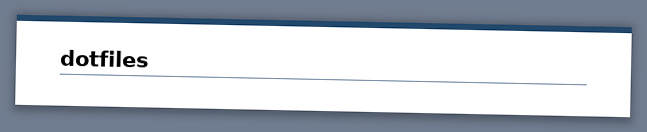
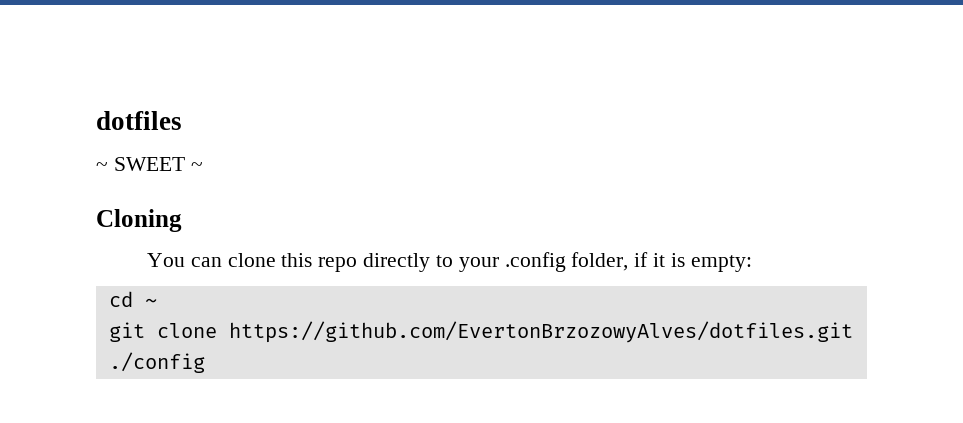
(150, 58) none -> [96,157,203,171] [96,209,182,232] [147,252,752,272] [108,291,157,307] [108,321,853,343] [108,352,205,373] // ~ SWEET ~ // Cloning // You can clone this repo directly to your .config folder, if it is empty: // cd ~ // git clone https://github.com/EvertonBrzozowyAlves/dotfiles.git ./config

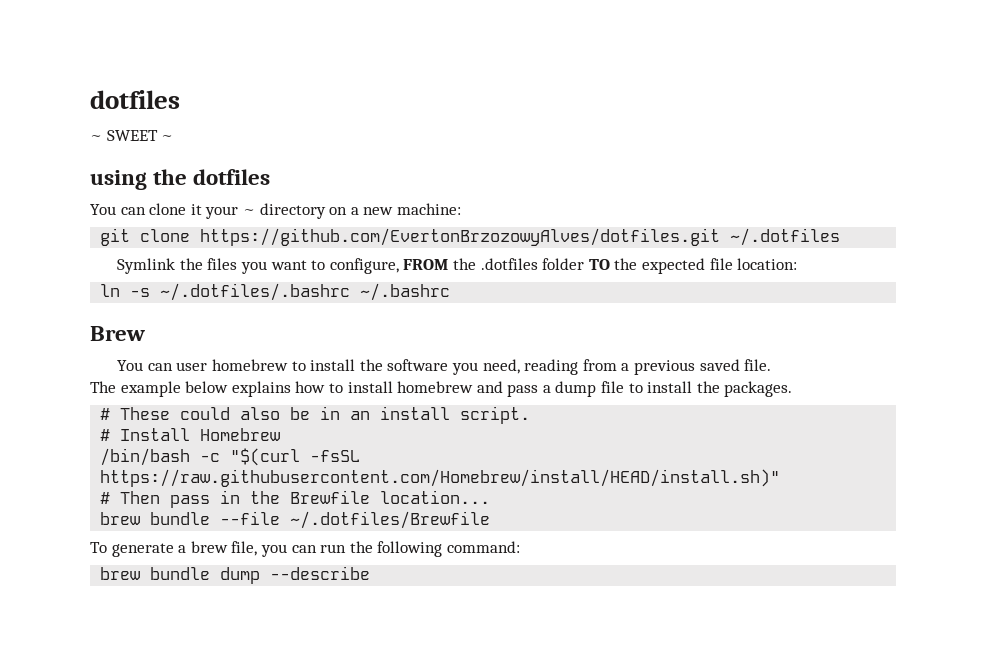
[96,209,182,232] Cloning -> [90,169,271,190] using the dotfiles
[281,252,752,272] [108,291,157,307] [108,321,853,343] [108,352,205,373] this repo directly to your .config folder, if it is empty: // cd ~ // git clone https://github.com/EvertonBrzozowyAlves/dotfiles.git ./config -> [190,203,461,219] [100,228,841,246] [117,258,798,274] [100,283,451,301] [90,326,145,341] [117,359,772,375] [90,381,793,397] [100,406,531,424] [100,428,281,441] [100,448,361,466] [100,469,781,487] [100,490,491,508] [100,511,491,529] [90,541,520,557] [100,566,371,584] it your ~ directory on a new machine: // git clone https://github.com/EvertonBrzozowyAlves/dotfiles.git ~/.dotfiles // Symlink the files you want to configure, FROM the .dotfiles folder TO the expected file location: // ln -s ~/.dotfiles/.bashrc ~/.bashrc // Brew // You can user homebrew to install the software you need, reading from a previous saved file. // The example below explains how to install homebrew and pass a dump file to install the packages. // # These could also be in an install script. // # Install Homebrew // /bin/bash -c "$(curl -fsSL https://raw.githubusercontent.com/Homebrew/install/HEAD/install.sh)" // # Then pass in the Brewfile location... // brew bundle --file ~/.dotfiles/Brewfile // To generate a brew file, you can run the following command: // brew bundle dump --describe

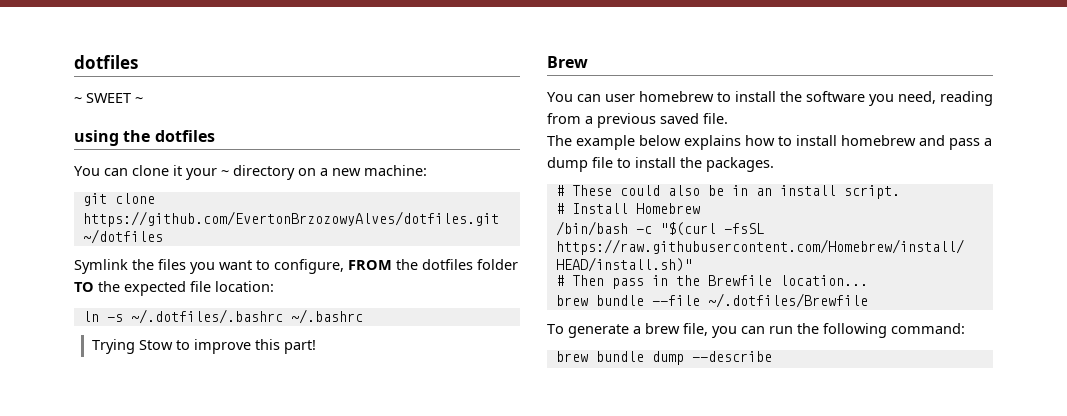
[730,228,841,246] ~/.dotfiles -> [82,229,163,244] ~/dotfiles
[480,258,538,270] .dotfiles -> [422,259,473,270] dotfiles
(451, 292) none -> [91,339,316,354] // Trying Stow to improve this part!

